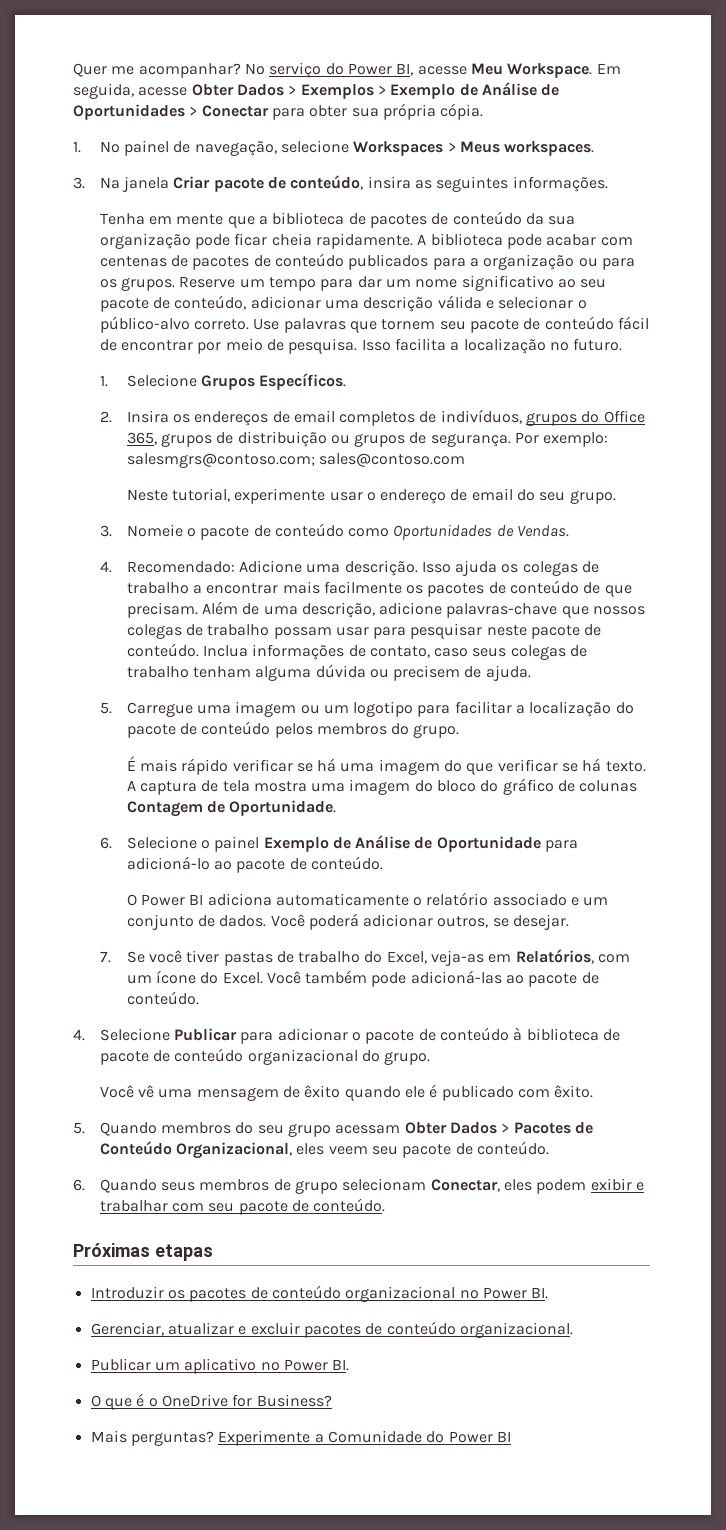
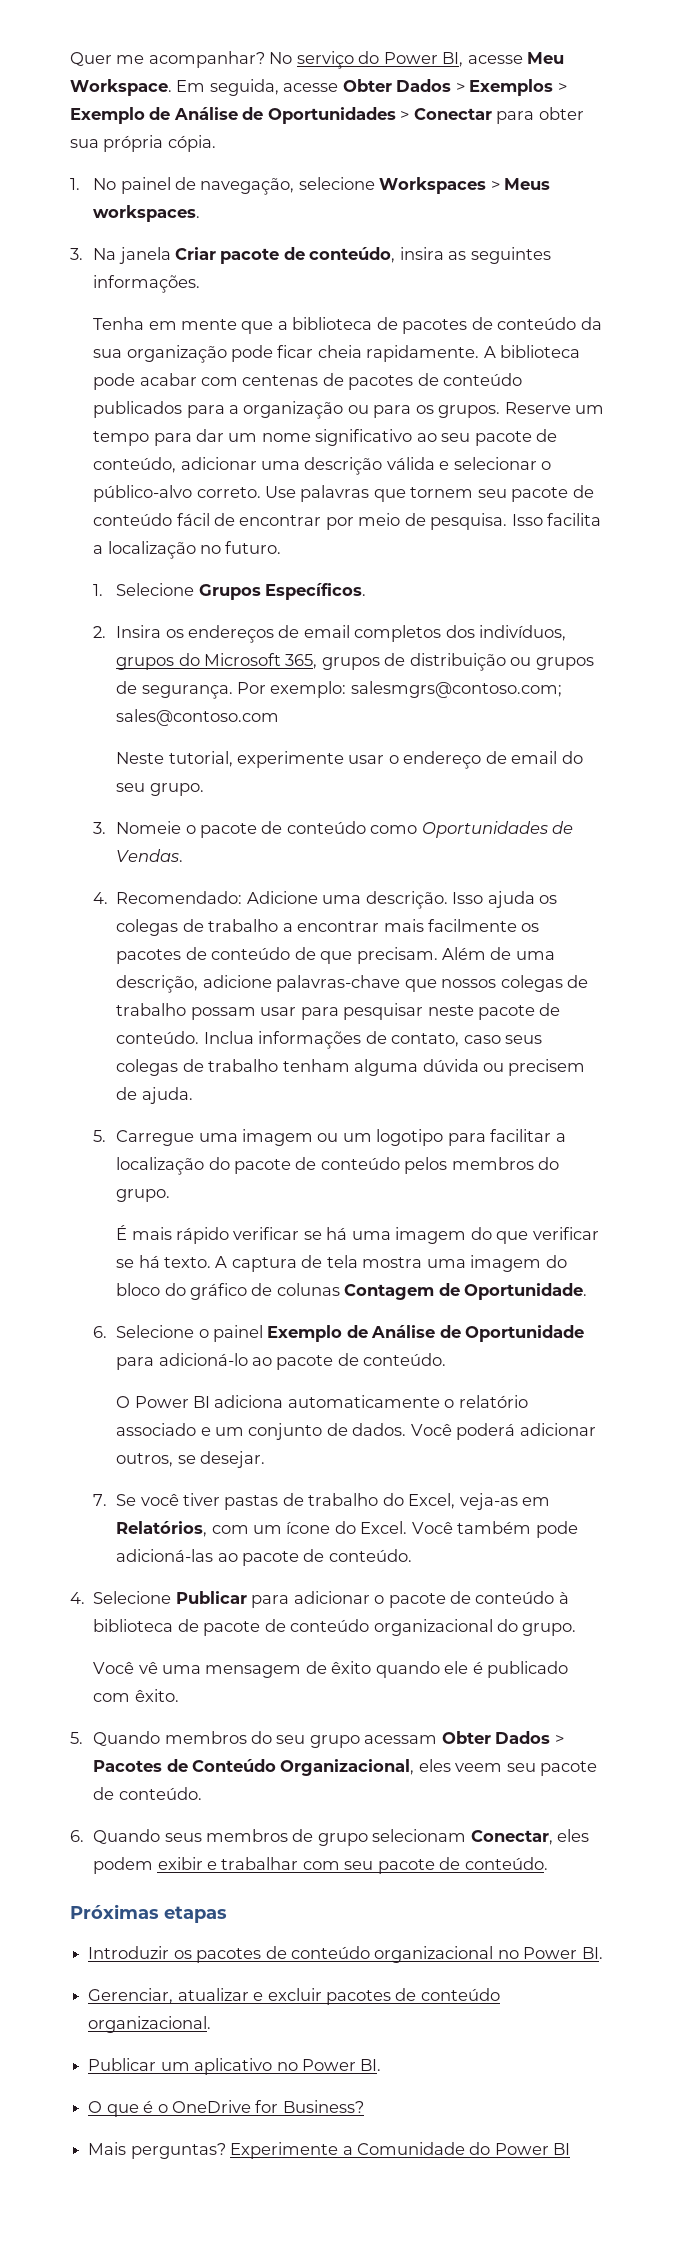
[419,411,437,423] de -> [445,625,475,638] dos
[603,410,645,423] Office -> [203,653,281,666] Microsoft

